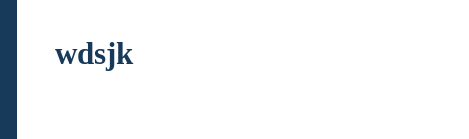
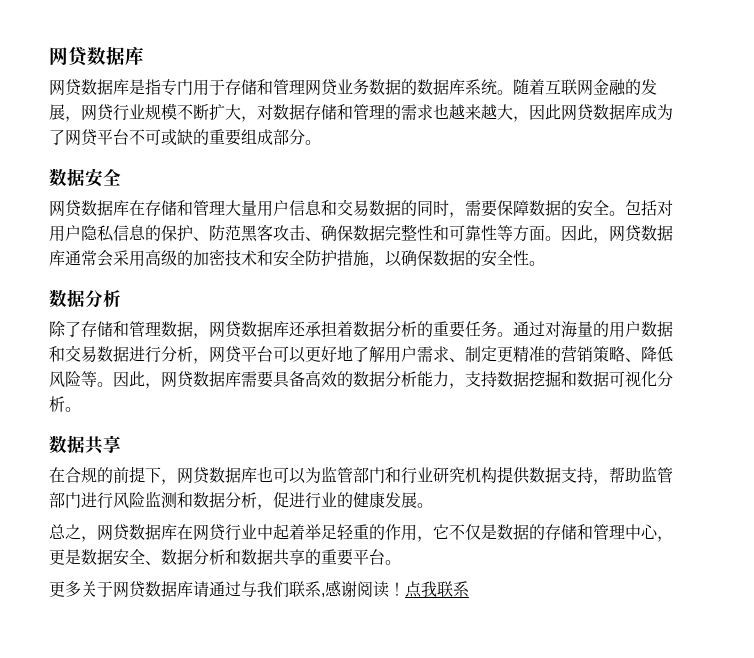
[55,42,134,71] wdsjk -> [49,46,144,67] [49,79,657,96] [49,103,673,122] [49,129,321,146] [49,168,121,187] [49,199,673,218] [49,224,673,243] [49,249,545,268] [49,289,121,308] [49,321,673,339] [49,345,673,364] [49,370,673,389] [49,396,81,412] [49,435,121,454] [49,466,673,485] [49,491,433,510] [49,524,673,542] [49,549,401,566] [49,580,469,598] 网贷数据库 // 网贷数据库是指专门用于存储和管理网贷业务数据的数据库系统。随着互联网金融的发展，网贷行业规模不断扩大，对数据存储和管理的需求也越来越大，因此网贷数据库成为了网贷平台不可或缺的重要组成部分。 // 数据安全 // 网贷数据库在存储和管理大量用户信息和交易数据的同时，需要保障数据的安全。包括对用户隐私信息的保护、防范黑客攻击、确保数据完整性和可靠性等方面。因此，网贷数据库通常会采用高级的加密技术和安全防护措施，以确保数据的安全性。 // 数据分析 // 除了存储和管理数据，网贷数据库还承担着数据分析的重要任务。通过对海量的用户数据和交易数据进行分析，网贷平台可以更好地了解用户需求、制定更精准的营销策略、降低风险等。因此，网贷数据库需要具备高效的数据分析能力，支持数据挖掘和数据可视化分析。 // 数据共享 // 在合规的前提下，网贷数据库也可以为监管部门和行业研究机构提供数据支持，帮助监管部门进行风险监测和数据分析，促进行业的健康发展。 // 总之，网贷数据库在网贷行业中起着举足轻重的作用，它不仅是数据的存储和管理中心，更是数据安全、数据分析和数据共享的重要平台。 // 更多关于网贷数据库请通过与我们联系,感谢阅读！点我联系

